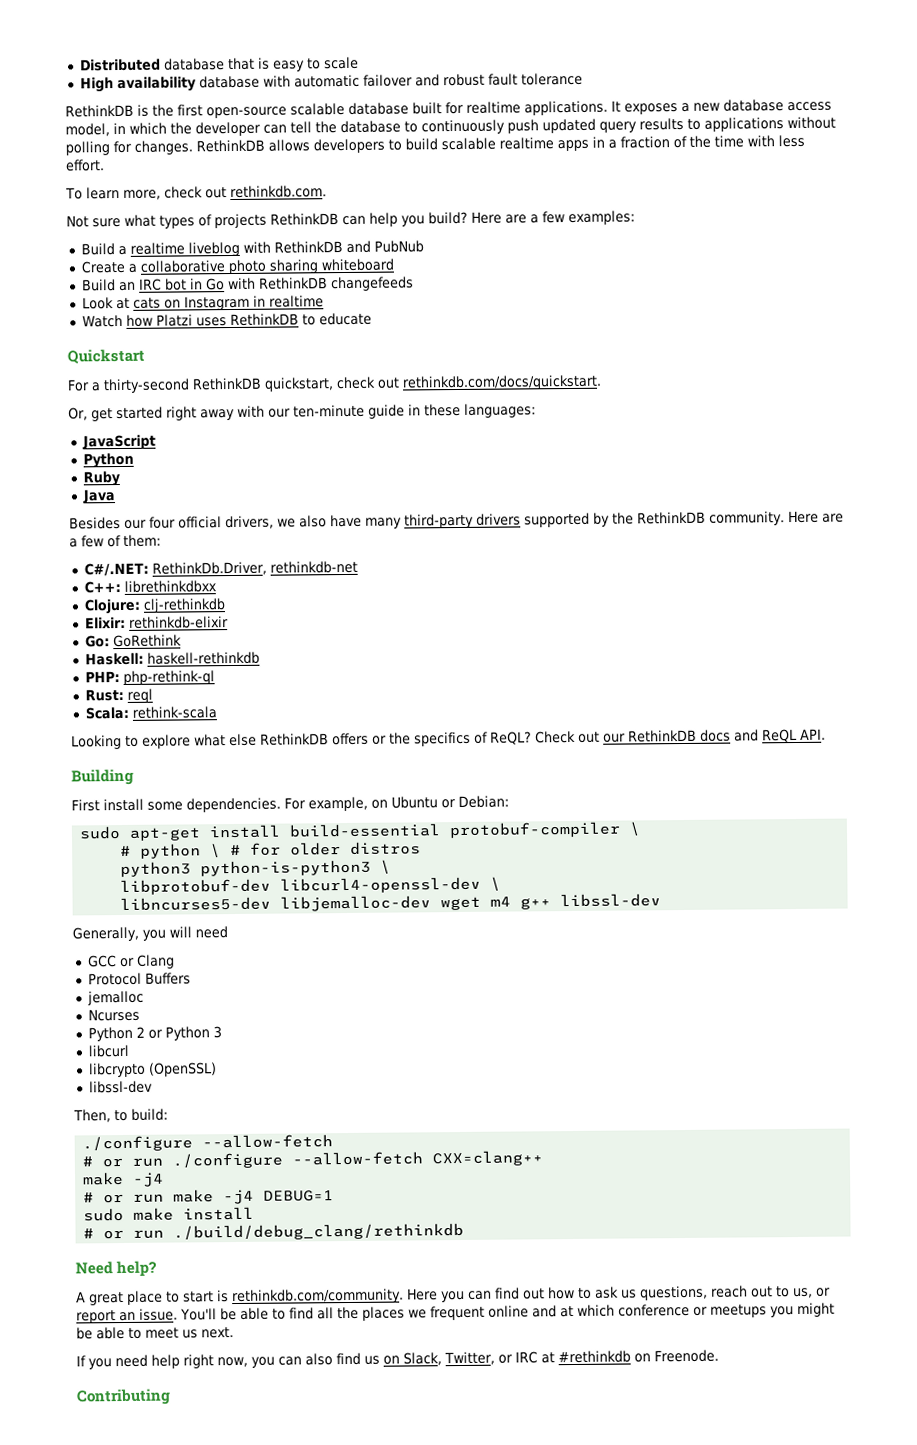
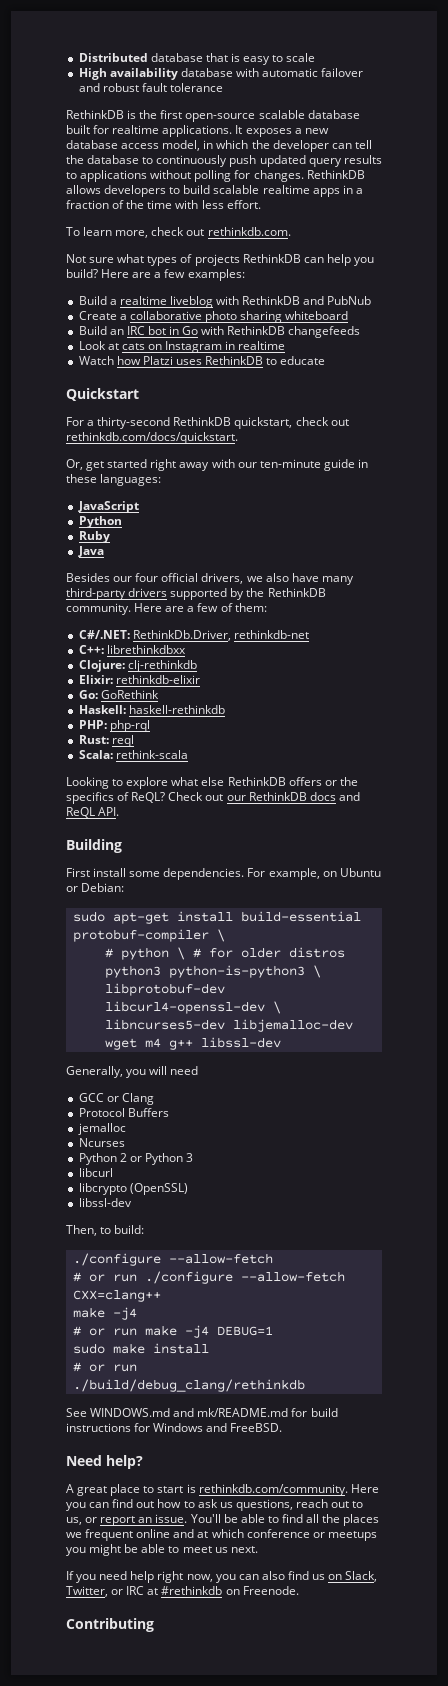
[122,670,215,685] php-rethink-ql -> [109,720,150,732] php-rql
(465, 1231) none -> [66,1408,338,1417] [66,1423,283,1432] // See WINDOWS.md and mk/README.md for build instructions for Windows and FreeBSD.

